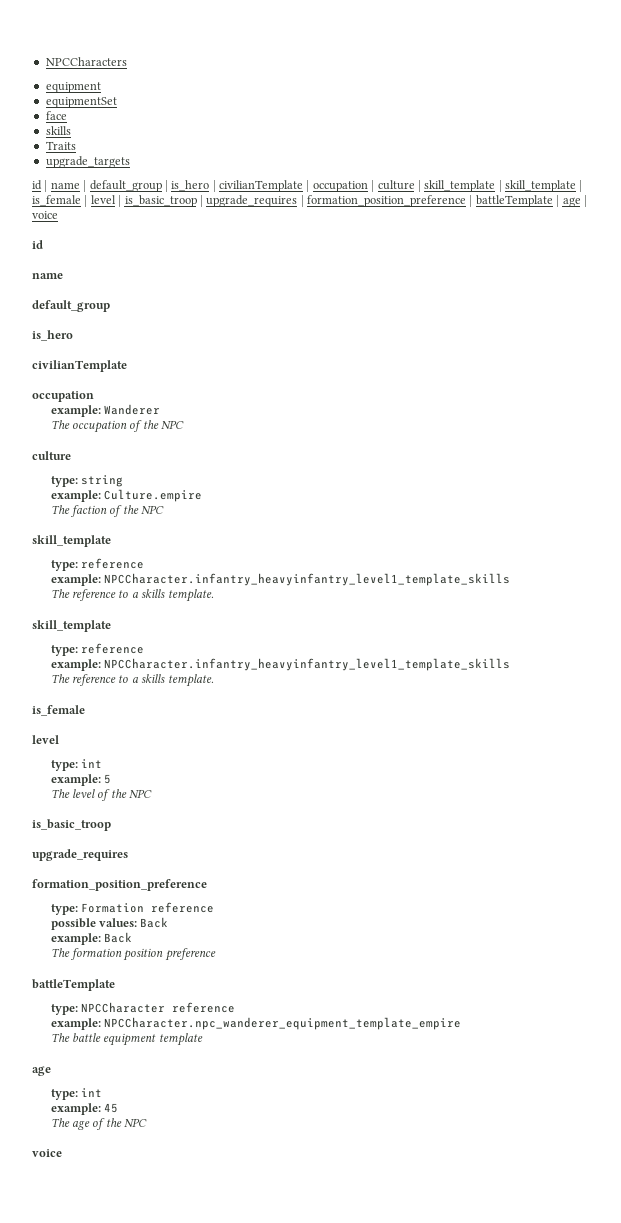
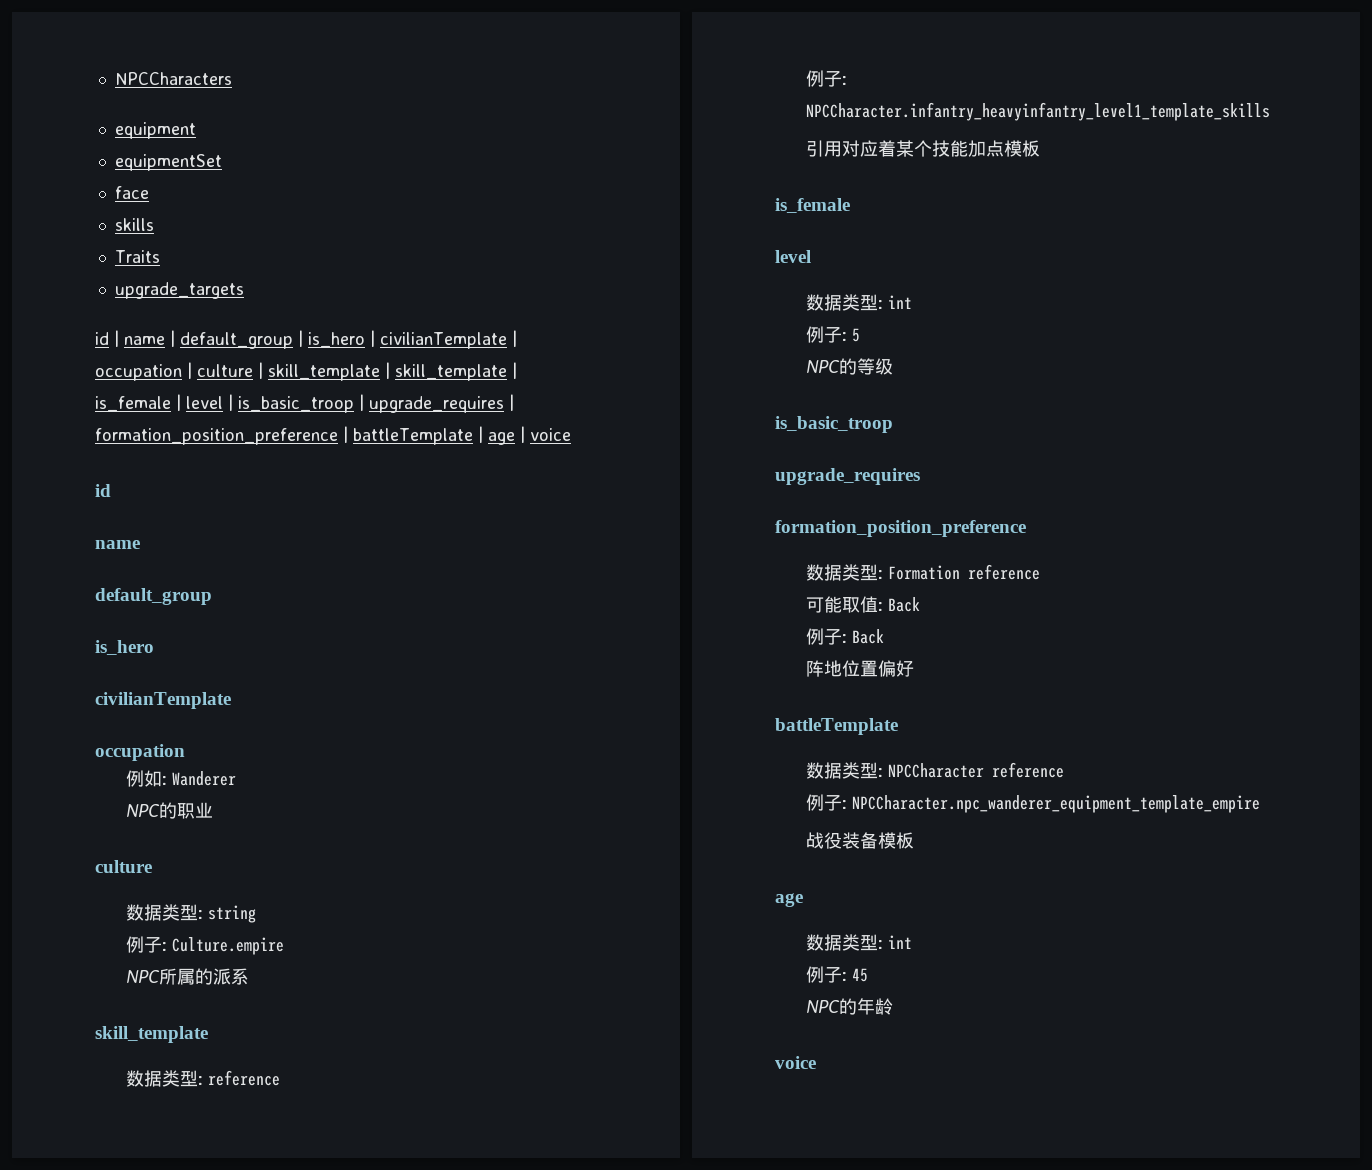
[50,405,101,417] example: -> [126,770,168,787] 例如:
[50,420,185,433] The occupation of the NPC -> [126,802,214,819] NPC的职业
[50,476,78,487] type: -> [126,904,204,921] 数据类型:
[50,490,101,502] example: -> [126,936,168,953] 例子:
[50,505,165,517] [32,535,111,547] [50,558,145,571] [50,573,511,586] [50,589,214,602] [32,620,111,632] [50,643,145,656] [50,658,511,671] [50,674,214,687] The faction of the NPC // skill_template // type: reference // example: NPCCharacter.infantry_heavyinfantry_level1_template_skills // The reference to a skills template. // skill_template // type: reference // example: NPCCharacter.infantry_heavyinfantry_level1_template_skills // The reference to a skills template. -> [126,968,250,985] [95,1026,208,1043] [126,1070,281,1087] [806,70,848,87] [806,102,1271,121] [806,140,1041,157] NPC所属的派系 // skill_template // 数据类型: reference // 例子: NPCCharacter.infantry_heavyinfantry_level1_template_skills // 引用对应着某个技能加点模板
[50,759,103,771] [50,774,101,786] type: int // example: -> [806,294,913,311] [806,326,848,343] 数据类型: int // 例子:
[50,789,153,801] The level of the NPC -> [806,358,894,375] NPC的等级
[50,904,78,915] type: -> [806,564,884,581] 数据类型:
[50,917,169,930] [50,932,133,945] [50,948,216,961] [32,979,115,991] [50,1004,78,1015] possible values: Back // example: Back // The formation position preference // battleTemplate // type: -> [806,596,921,613] [806,628,885,645] [806,660,915,677] [775,718,898,735] [806,762,884,779] 可能取值: Back // 例子: Back // 阵地位置偏好 // battleTemplate // 数据类型:
[50,1018,101,1030] example: -> [806,794,848,811] 例子:
[50,1033,203,1046] [32,1066,51,1076] [50,1088,103,1100] [50,1103,101,1115] The battle equipment template // age // type: int // example: -> [806,832,915,849] [775,893,803,907] [806,934,913,951] [806,966,848,983] 战役装备模板 // age // 数据类型: int // 例子:
[50,1118,148,1130] The age of the NPC -> [806,998,894,1015] NPC的年龄

